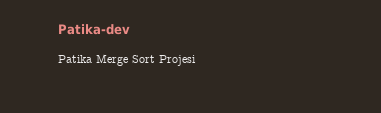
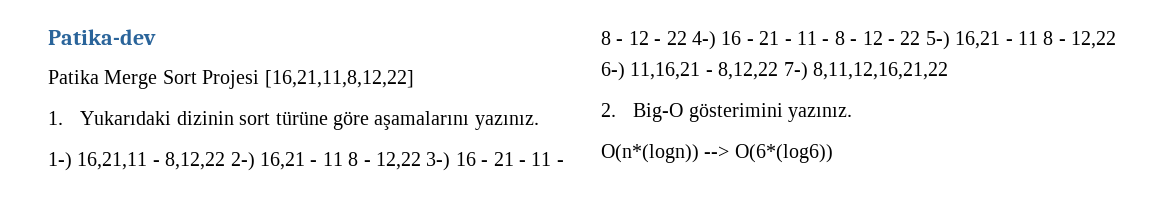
(196, 60) none -> [264,70,414,88] [48,111,539,130] [48,152,564,171] [601,31,1117,50] [601,62,948,81] [601,103,853,122] [601,144,833,163] [16,21,11,8,12,22] // 1. Yukarıdaki dizinin sort türüne göre aşamalarını yazınız. // 1-) 16,21,11 - 8,12,22 2-) 16,21 - 11 8 - 12,22 3-) 16 - 21 - 11 - 8 - 12 - 22 4-) 16 - 21 - 11 - 8 - 12 - 22 5-) 16,21 - 11 8 - 12,22 6-) 11,16,21 - 8,12,22 7-) 8,11,12,16,21,22 // 2. Big-O gösterimini yazınız. // O(n*(logn)) --> O(6*(log6))

